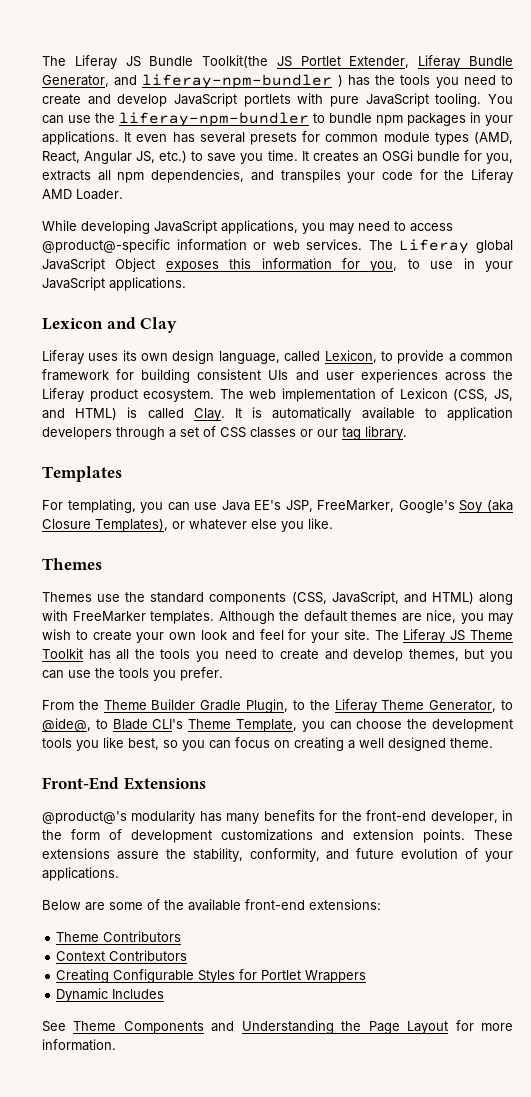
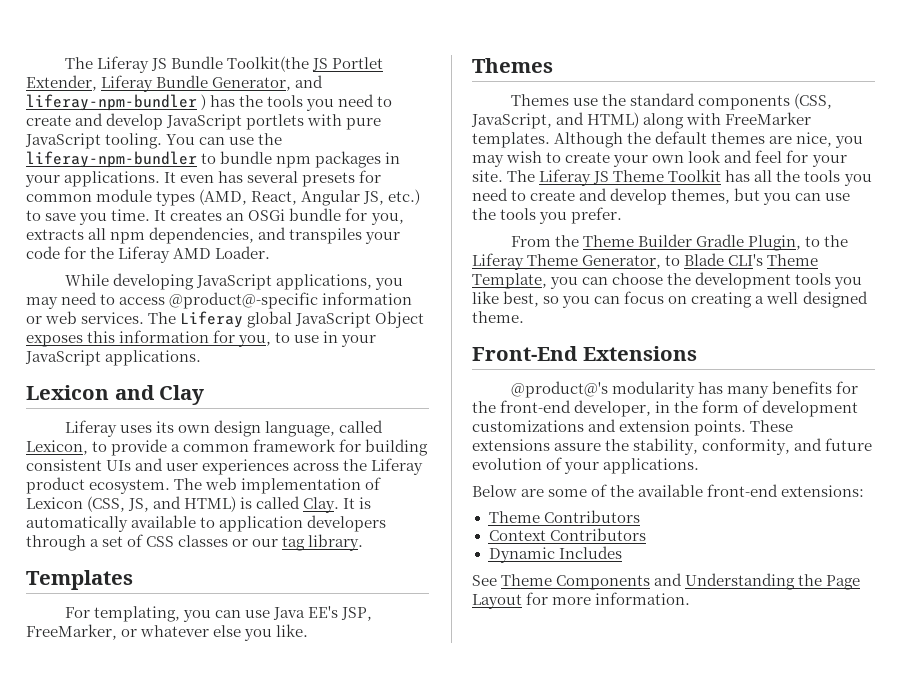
[398,500,513,513] [42,519,168,532] Google's Soy (aka Closure Templates), -> (117, 632) none
[42,718,108,732] @ide@, to -> (681, 260) none
[56,969,367,983] // Creating Configurable Styles for Portlet Wrappers -> (646, 534) none

